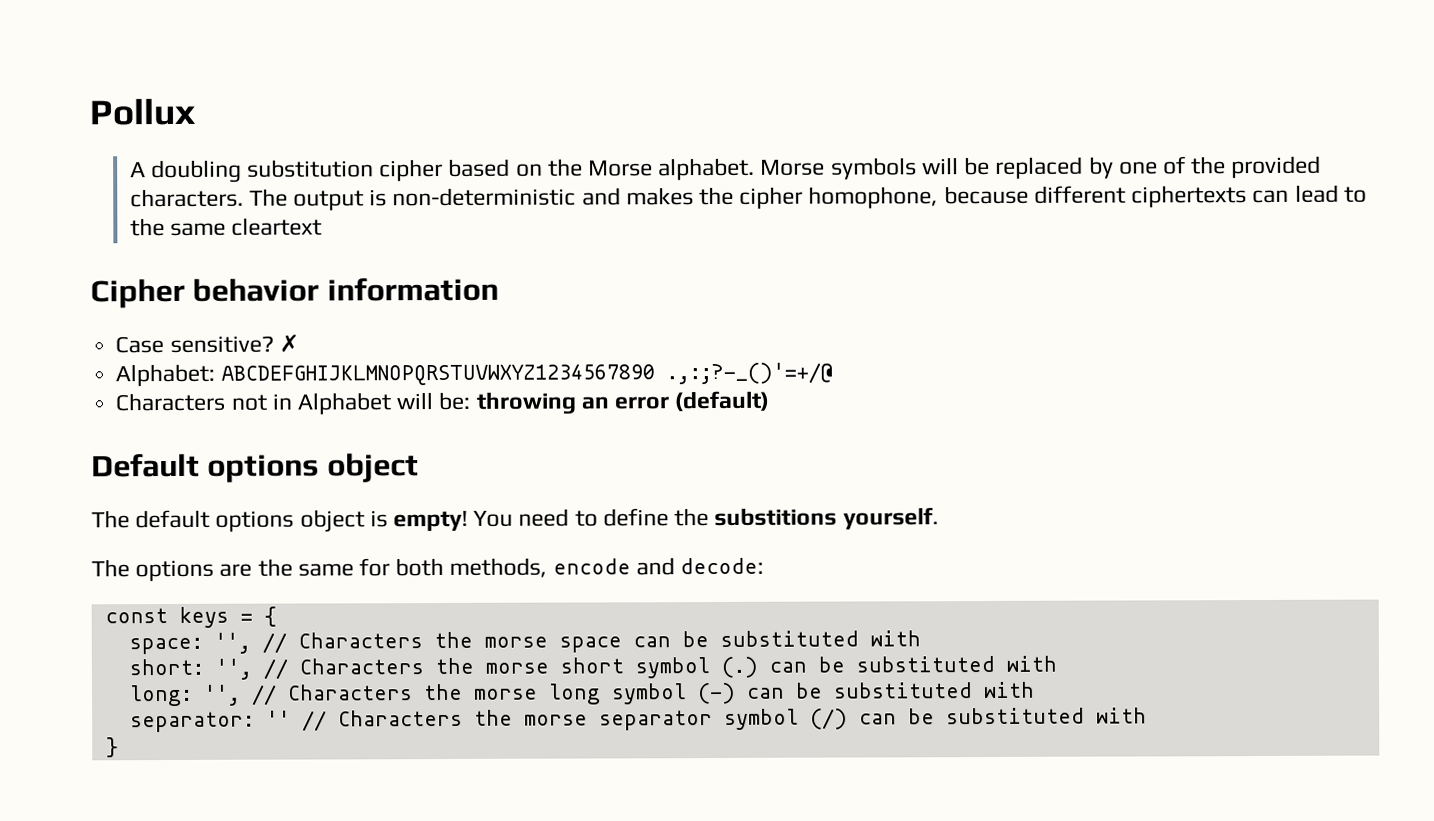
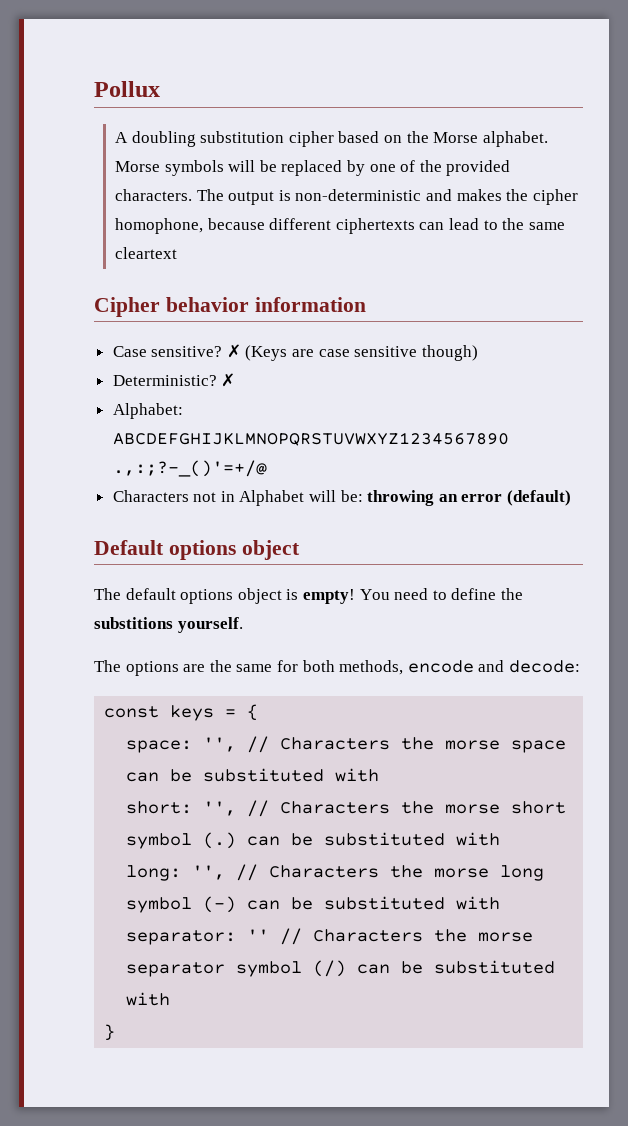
(299, 343) none -> [245,345,478,361] [112,373,236,387] (Keys are case sensitive though) // Deterministic? ✗

